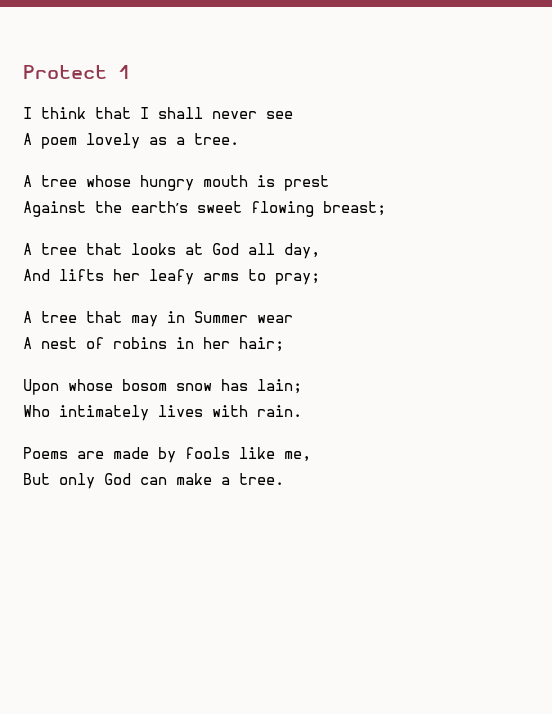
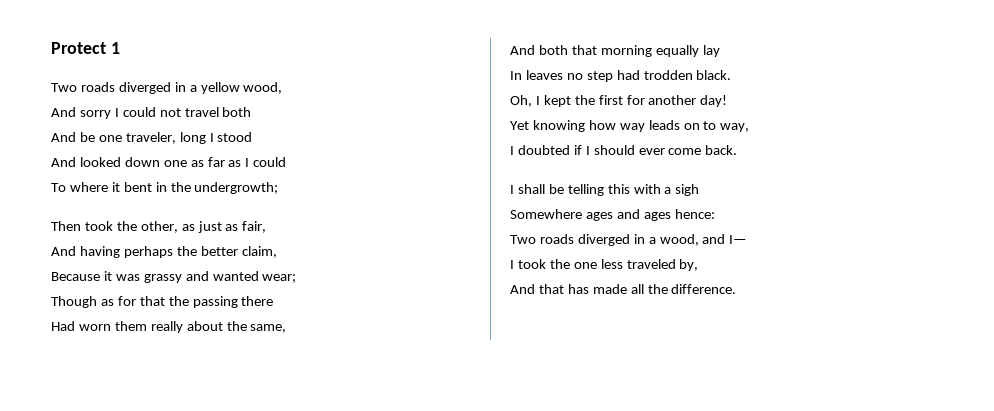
[23,107,293,119] [23,133,239,149] [23,175,329,191] [23,201,386,217] [23,243,320,259] [23,269,320,285] [23,311,293,327] [23,337,284,352] [23,379,302,395] [23,405,302,421] [23,447,311,463] [23,473,284,489] I think that I shall never see // A poem lovely as a tree. // A tree whose hungry mouth is prest // Against the earth’s sweet flowing breast; // A tree that looks at God all day, // And lifts her leafy arms to pray; // A tree that may in Summer wear // A nest of robins in her hair; // Upon whose bosom snow has lain; // Who intimately lives with rain. // Poems are made by fools like me, // But only God can make a tree. -> [51,82,283,94] [51,107,252,119] [51,132,253,144] [51,157,287,167] [51,182,279,194] [51,221,267,233] [51,246,277,258] [51,271,297,283] [51,296,274,308] [51,321,287,333] [510,45,720,57] [510,70,732,82] [510,95,728,107] [510,120,750,132] [510,145,738,155] [510,184,700,196] [510,209,715,221] [510,234,748,246] [510,259,699,271] [510,284,737,294] Two roads diverged in a yellow wood, // And sorry I could not travel both // And be one traveler, long I stood // And looked down one as far as I could // To where it bent in the undergrowth; // Then took the other, as just as fair, // And having perhaps the better claim, // Because it was grassy and wanted wear; // Though as for that the passing there // Had worn them really about the same, // And both that morning equally lay // In leaves no step had trodden black. // Oh, I kept the first for another day! // Yet knowing how way leads on to way, // I doubted if I should ever come back. // I shall be telling this with a sigh // Somewhere ages and ages hence: // Two roads diverged in a wood, and I— // I took the one less traveled by, // And that has made all the difference.

